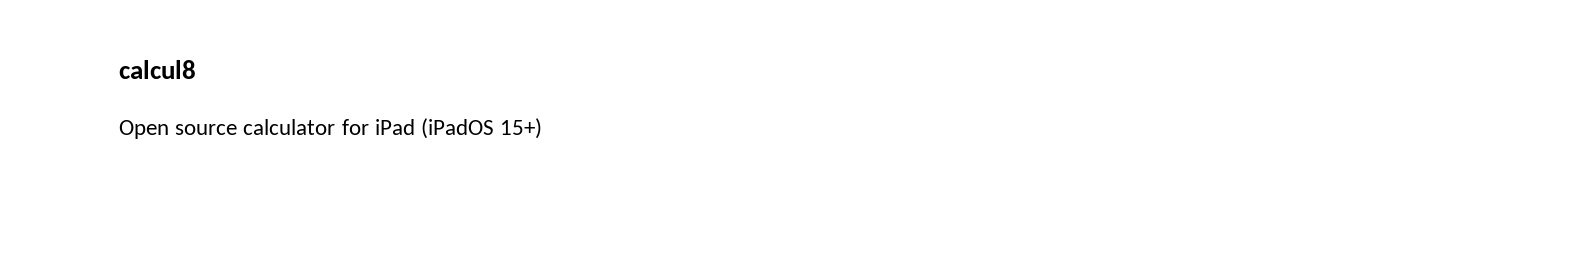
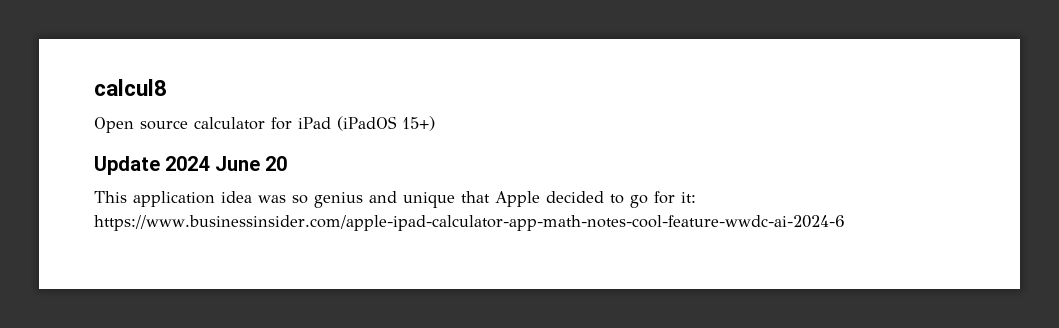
(543, 128) none -> [94,156,288,175] [94,191,696,208] [94,215,845,231] // Update 2024 June 20 // This application idea was so genius and unique that Apple decided to go for it: https://www.businessinsider.com/apple-ipad-calculator-app-math-notes-cool-feature-wwdc-ai-2024-6

